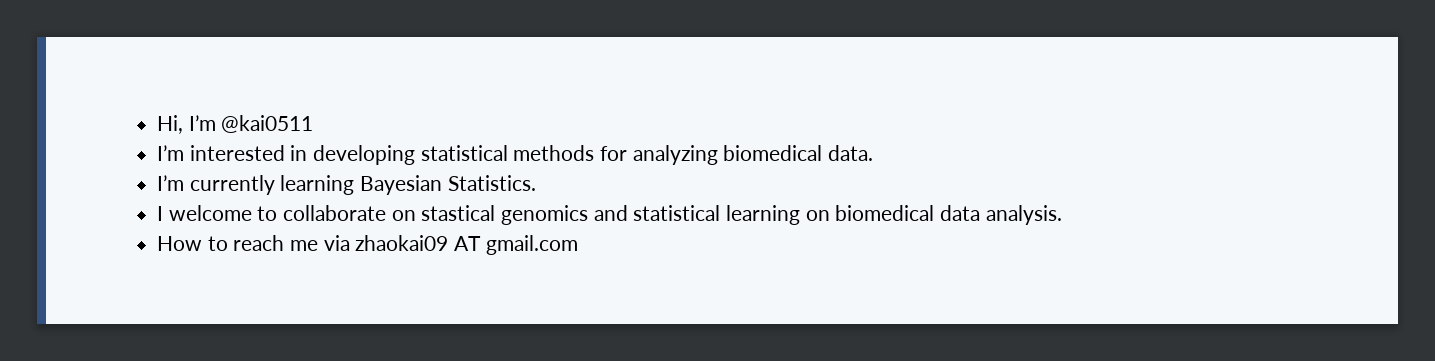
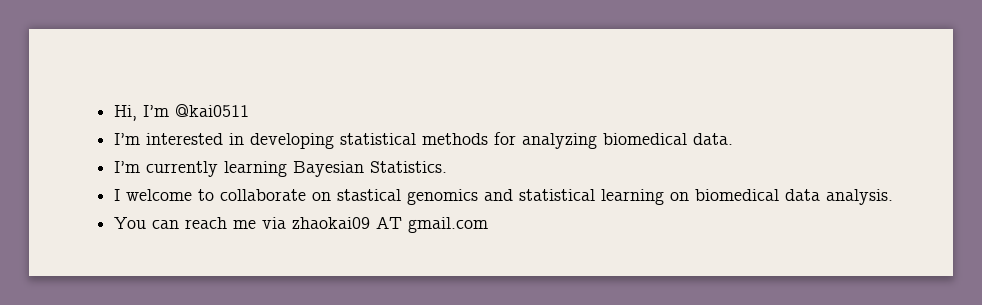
[157,236,228,251] How to -> [114,217,180,229] You can

